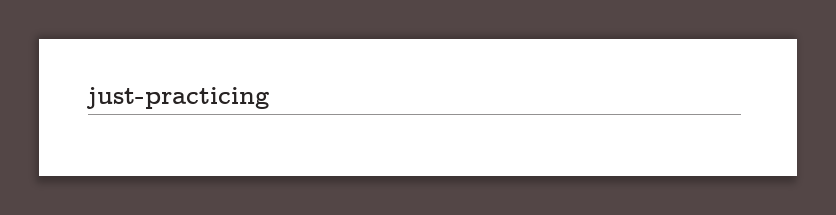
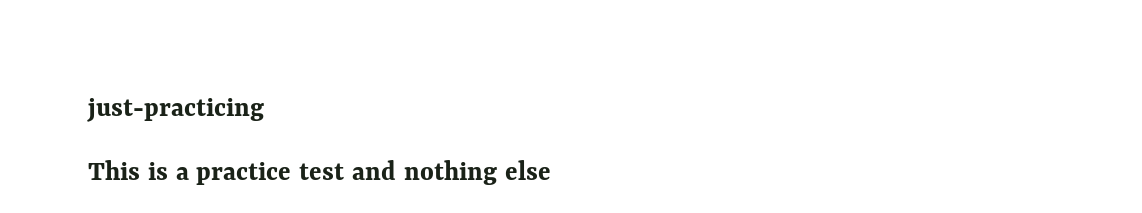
(269, 98) none -> [88,160,551,185] // This is a practice test and nothing else

